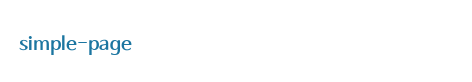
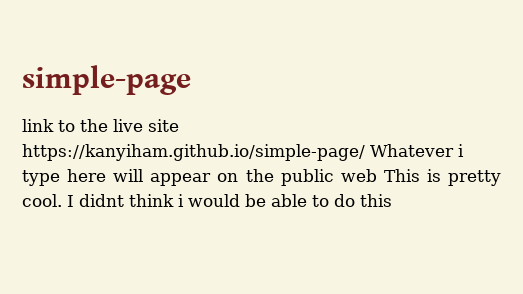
(132, 45) none -> [22,119,179,132] [22,144,464,161] [22,169,502,186] [22,194,392,207] // link to the live site https://kanyiham.github.io/simple-page/ Whatever i type here will appear on the public web This is pretty cool. I didnt think i would be able to do this

